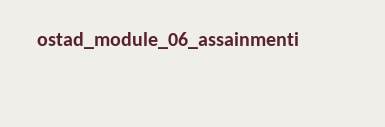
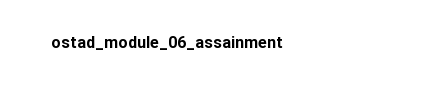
[37,32,299,49] ostad_module_06_assainmenti -> [51,36,283,50] ostad_module_06_assainment

